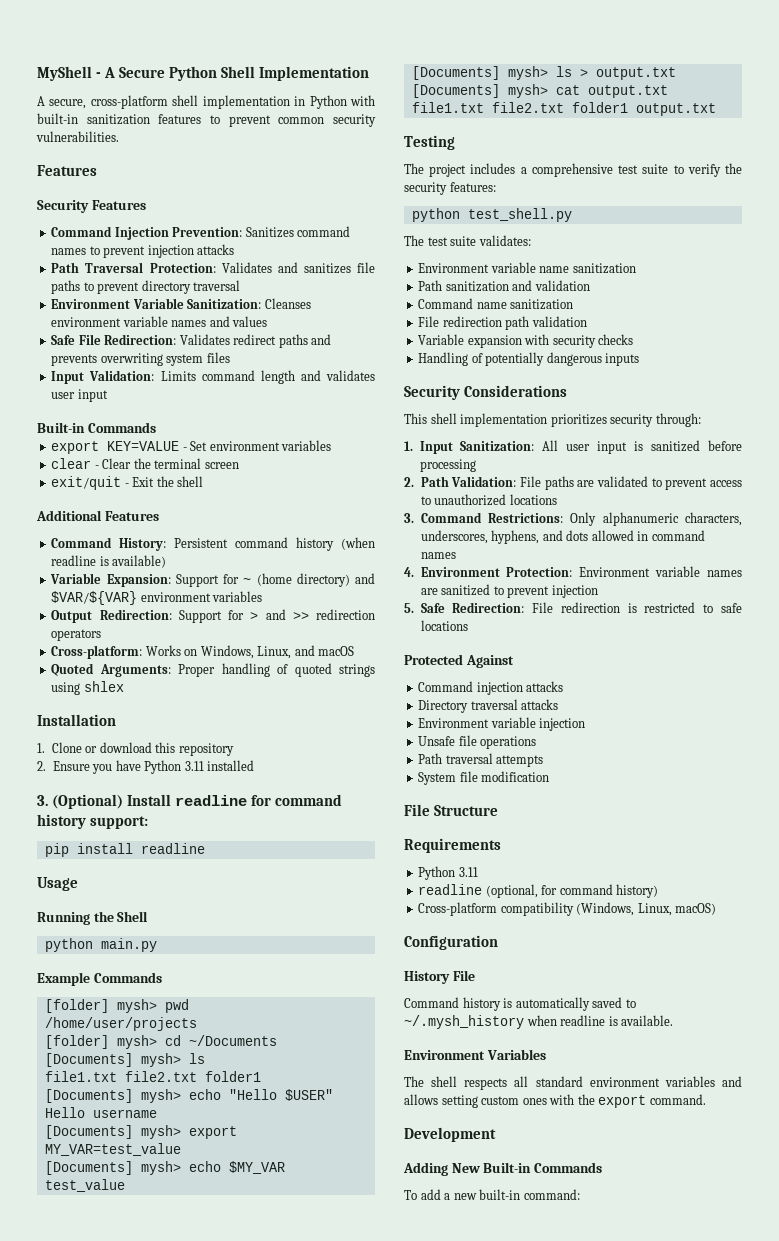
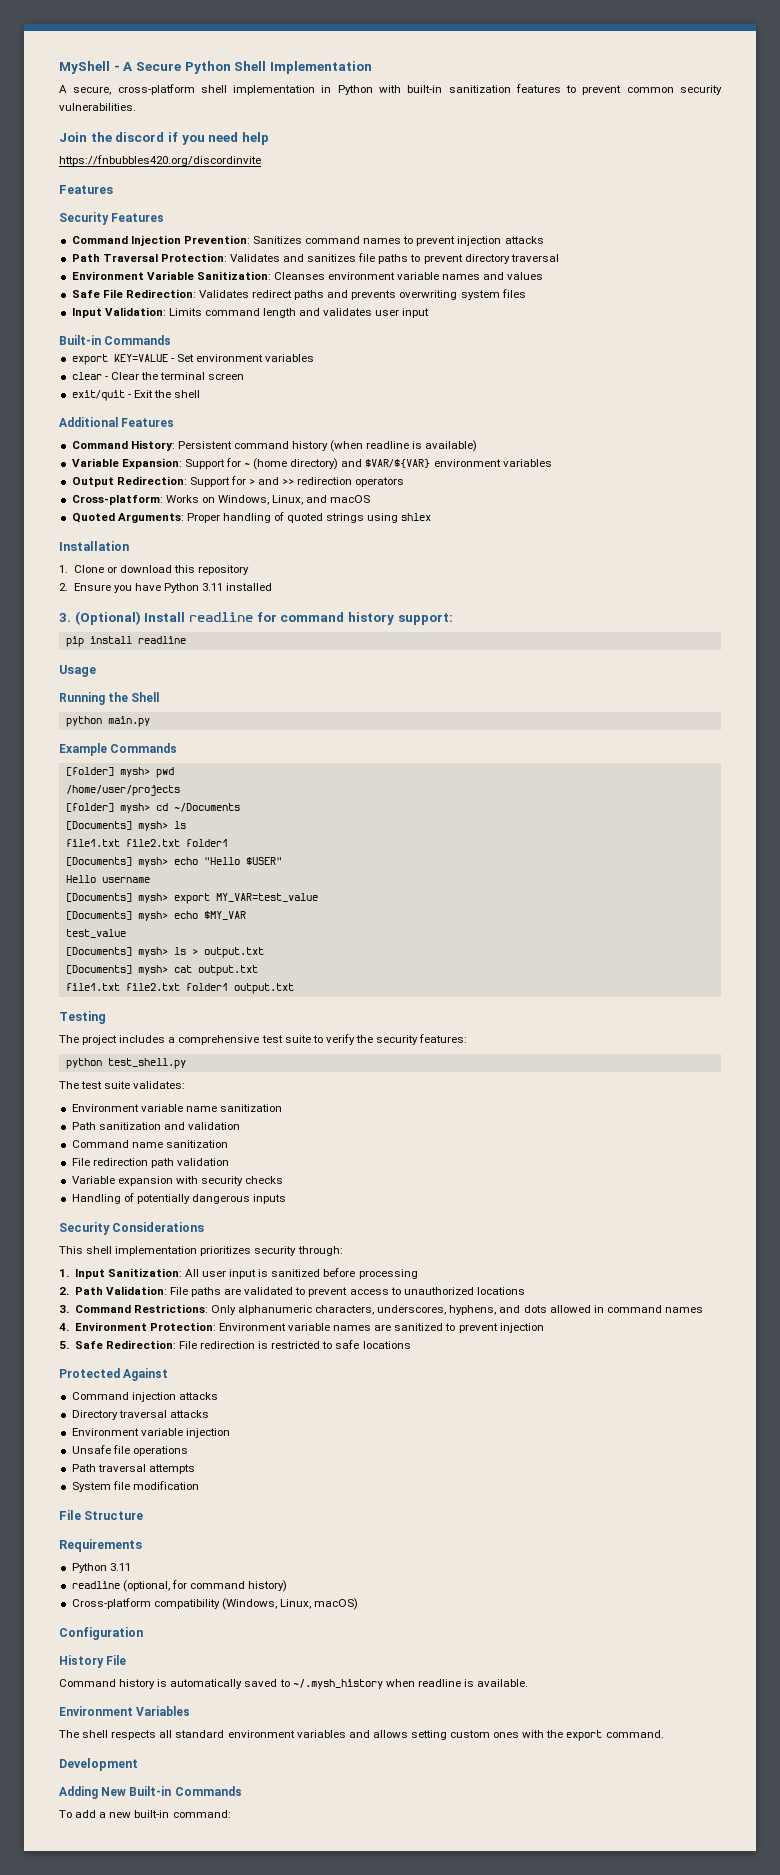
(119, 136) none -> [59,132,269,145] [59,155,261,166] // Join the discord if you need help // https://fnbubbles420.org/discordinvite

